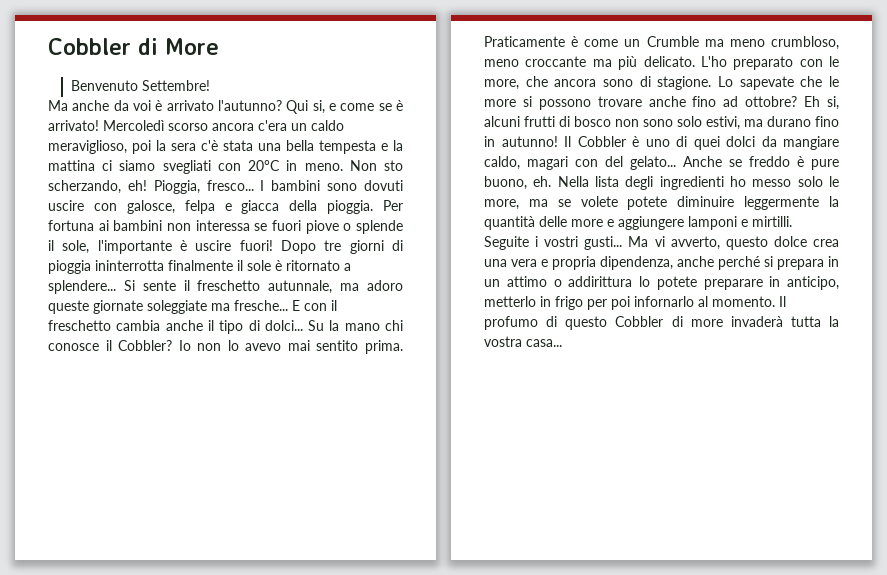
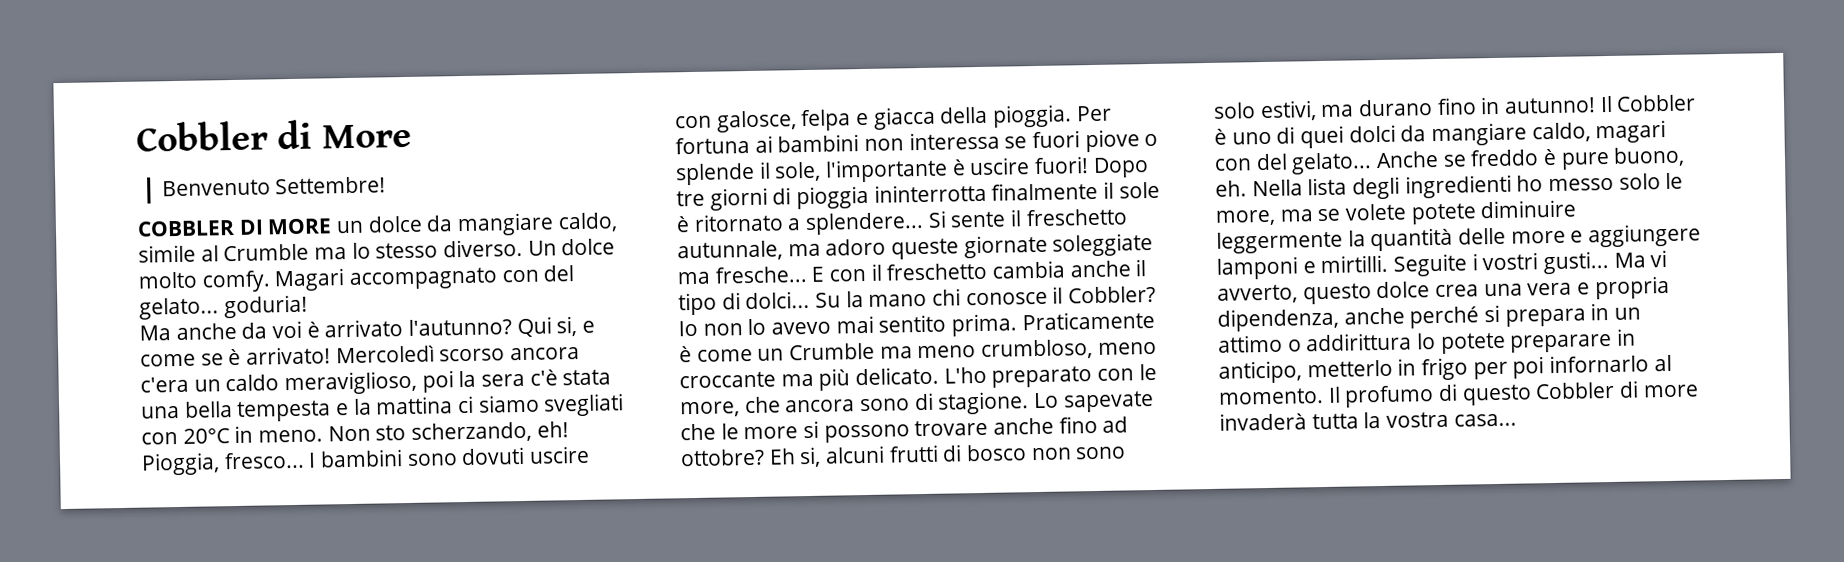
(211, 85) none -> [137,212,618,237] [138,238,616,263] [138,265,575,293] [139,294,308,320] // COBBLER DI MORE un dolce da mangiare caldo, simile al Crumble ma lo stesso diverso. Un dolce molto comfy. Magari accompagnato con del gelato... goduria!

